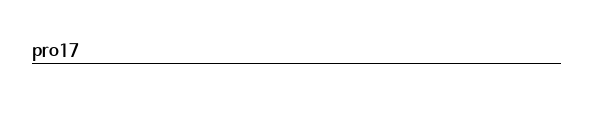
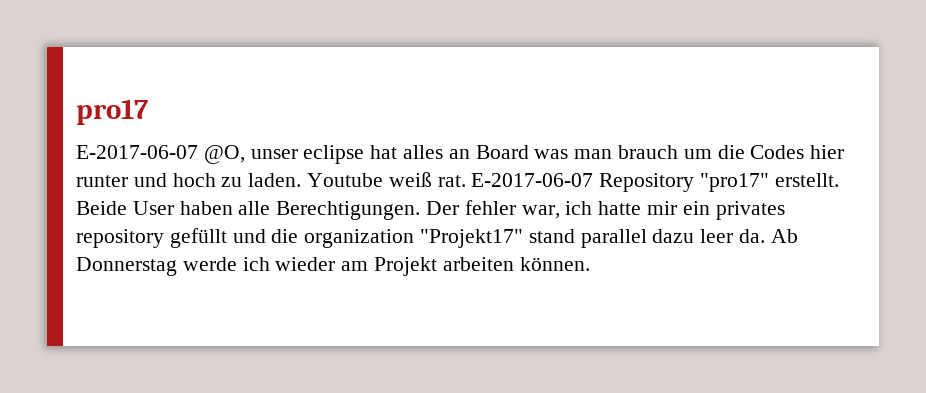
(79, 52) none -> [76,145,845,164] [76,172,839,192] [76,200,785,220] [76,228,798,248] [76,257,590,276] // E-2017-06-07 @O, unser eclipse hat alles an Board was man brauch um die Codes hier runter und hoch zu laden. Youtube weiß rat. E-2017-06-07 Repository "pro17" erstellt. Beide User haben alle Berechtigungen. Der fehler war, ich hatte mir ein privates repository gefüllt und die organization "Projekt17" stand parallel dazu leer da. Ab Donnerstag werde ich wieder am Projekt arbeiten können.

